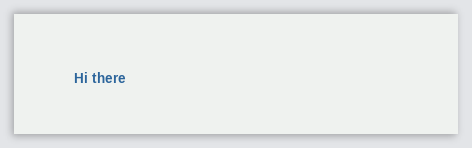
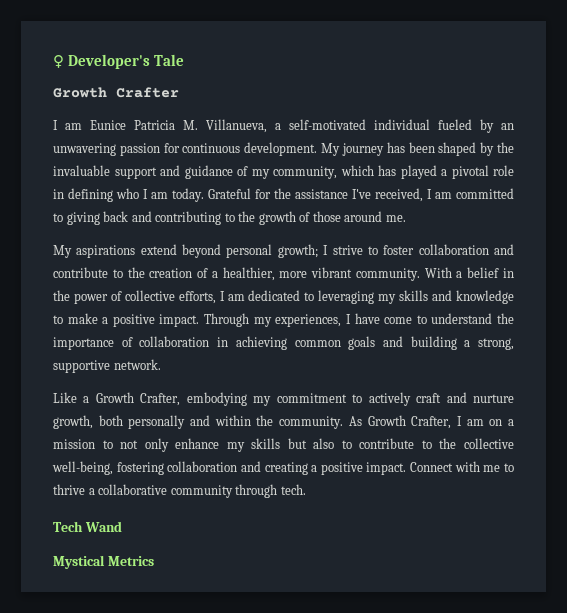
[74,72,126,83] Hi there -> [53,54,185,69] [53,87,179,98] [53,119,514,133] [53,142,514,156] [53,165,514,179] [53,188,514,202] [53,211,406,225] [53,244,515,258] [53,267,514,281] [53,290,514,304] [53,313,515,327] [53,336,514,350] [53,359,161,373] [53,392,514,406] [53,415,514,429] [53,438,514,452] [52,461,514,475] [53,484,306,498] [53,521,122,532] [53,555,154,569] ♀ Developer's Tale // Growth Crafter // I am Eunice Patricia M. Villanueva, a self-motivated individual fueled by an unwavering passion for continuous development. My journey has been shaped by the invaluable support and guidance of my community, which has played a pivotal role in defining who I am today. Grateful for the assistance I've received, I am committed to giving back and contributing to the growth of those around me. // My aspirations extend beyond personal growth; I strive to foster collaboration and contribute to the creation of a healthier, more vibrant community. With a belief in the power of collective efforts, I am dedicated to leveraging my skills and knowledge to make a positive impact. Through my experiences, I have come to understand the importance of collaboration in achieving common goals and building a strong, supportive network. // Like a Growth Crafter, embodying my commitment to actively craft and nurture growth, both personally and within the community. As Growth Crafter, I am on a mission to not only enhance my skills but also to contribute to the collective well-being, fostering collaboration and creating a positive impact. Connect with me to thrive a collaborative community through tech. // Tech Wand // Mystical Metrics

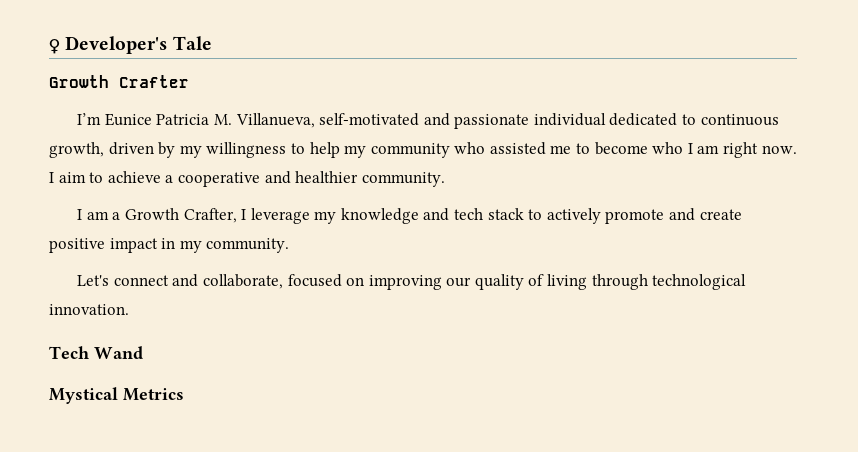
[53,120,82,130] I am -> [77,113,102,125] I’m
[275,119,514,133] [53,142,514,156] [53,165,514,179] [53,188,514,202] [53,211,406,225] [53,244,515,258] [53,267,514,281] [53,290,514,304] [53,313,515,327] [53,336,514,350] [53,359,161,373] [53,392,514,406] [53,415,514,429] [53,438,514,452] [52,461,514,475] [53,484,306,498] a self-motivated individual fueled by an unwavering passion for continuous development. My journey has been shaped by the invaluable support and guidance of my community, which has played a pivotal role in defining who I am today. Grateful for the assistance I've received, I am committed to giving back and contributing to the growth of those around me. // My aspirations extend beyond personal growth; I strive to foster collaboration and contribute to the creation of a healthier, more vibrant community. With a belief in the power of collective efforts, I am dedicated to leveraging my skills and knowledge to make a positive impact. Through my experiences, I have come to understand the importance of collaboration in achieving common goals and building a strong, supportive network. // Like a Growth Crafter, embodying my commitment to actively craft and nurture growth, both personally and within the community. As Growth Crafter, I am on a mission to not only enhance my skills but also to contribute to the collective well-being, fostering collaboration and creating a positive impact. Connect with me to thrive a collaborative community through tech. -> [319,113,779,129] [49,142,797,158] [49,171,445,187] [77,208,742,224] [49,238,290,253] [77,274,747,290] [49,304,129,315] self-motivated and passionate individual dedicated to continuous growth, driven by my willingness to help my community who assisted me to become who I am right now. I aim to achieve a cooperative and healthier community. // I am a Growth Crafter, I leverage my knowledge and tech stack to actively promote and create positive impact in my community. // Let's connect and collaborate, focused on improving our quality of living through technological innovation.

